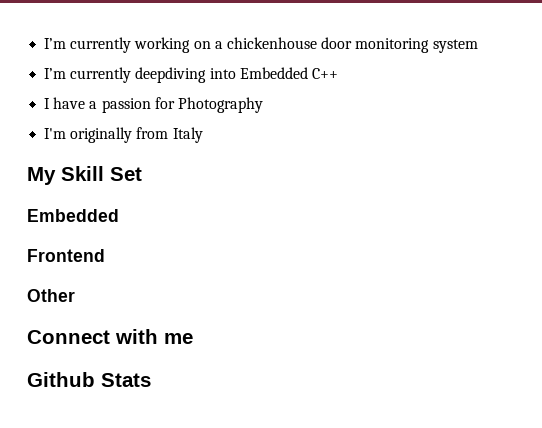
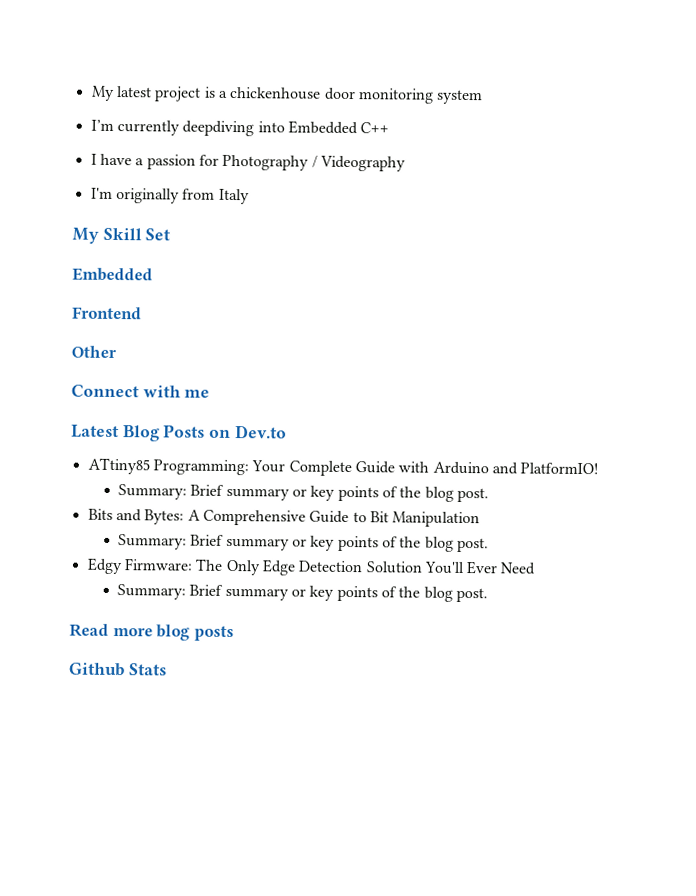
[44,37,211,53] I’m currently working on -> [90,85,216,102] My latest project is
(263, 105) none -> [311,155,406,172] / Videography
(193, 338) none -> [71,424,287,442] [87,457,600,477] [118,484,490,503] [87,508,481,528] [118,534,490,553] [86,557,537,576] [117,584,489,603] [69,623,234,642] // Latest Blog Posts on Dev.to // ATtiny85 Programming: Your Complete Guide with Arduino and PlatformIO! // Summary: Brief summary or key points of the blog post. // Bits and Bytes: A Comprehensive Guide to Bit Manipulation // Summary: Brief summary or key points of the blog post. // Edgy Firmware: The Only Edge Detection Solution You'll Ever Need // Summary: Brief summary or key points of the blog post. // Read more blog posts

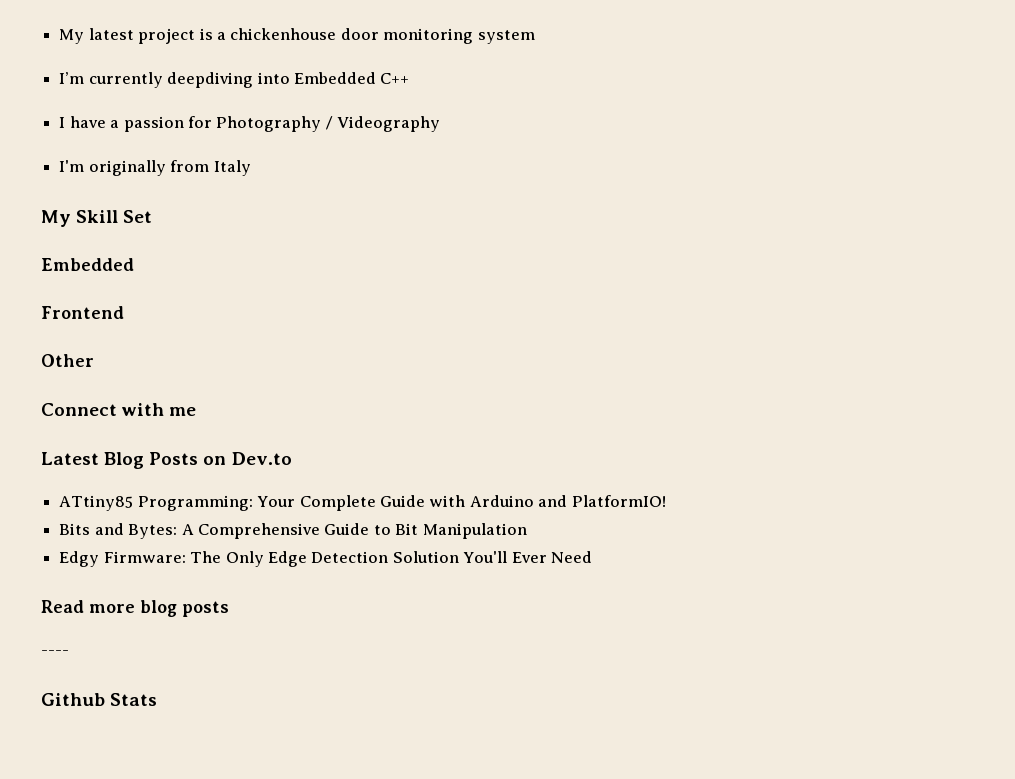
[118,484,490,503] // Summary: Brief summary or key points of the blog post. -> (666, 501) none
[118,534,490,553] // Summary: Brief summary or key points of the blog post. -> (527, 531) none
[117,584,489,603] // Summary: Brief summary or key points of the blog post. -> (593, 557) none
(234, 633) none -> [41,650,69,655] // ----

